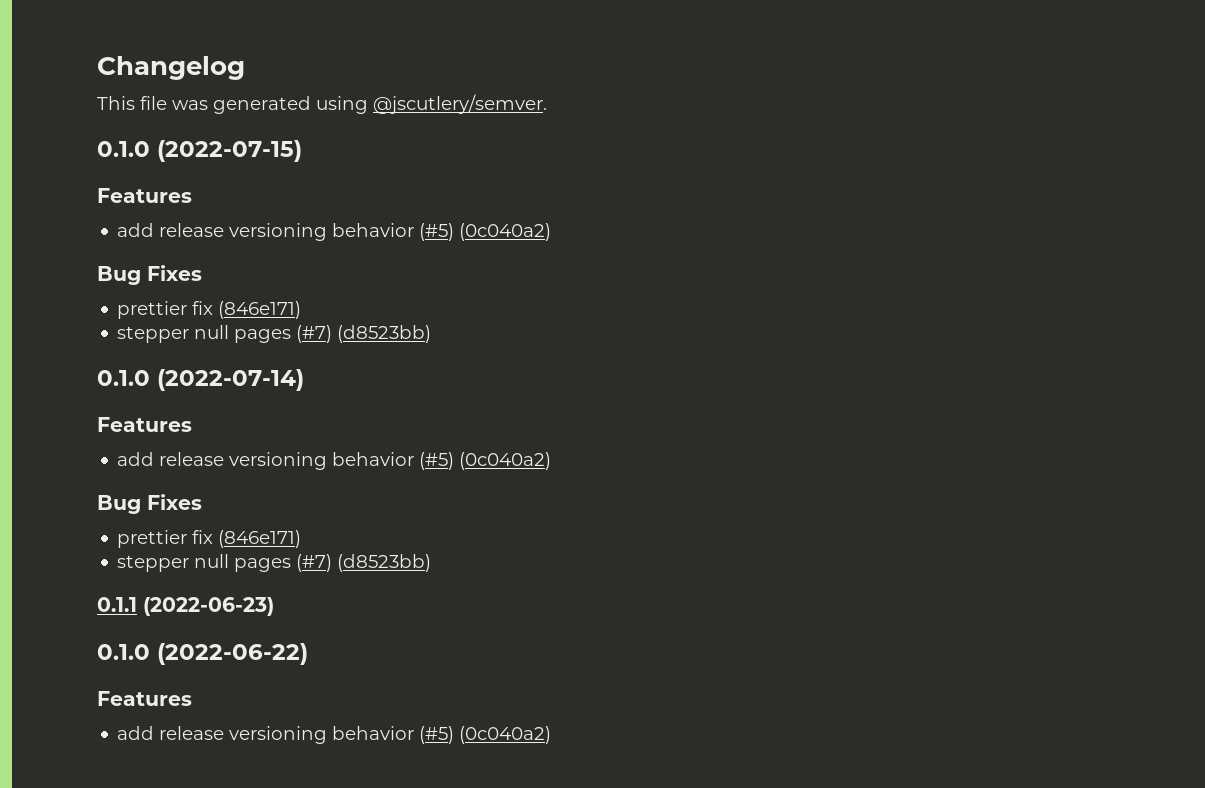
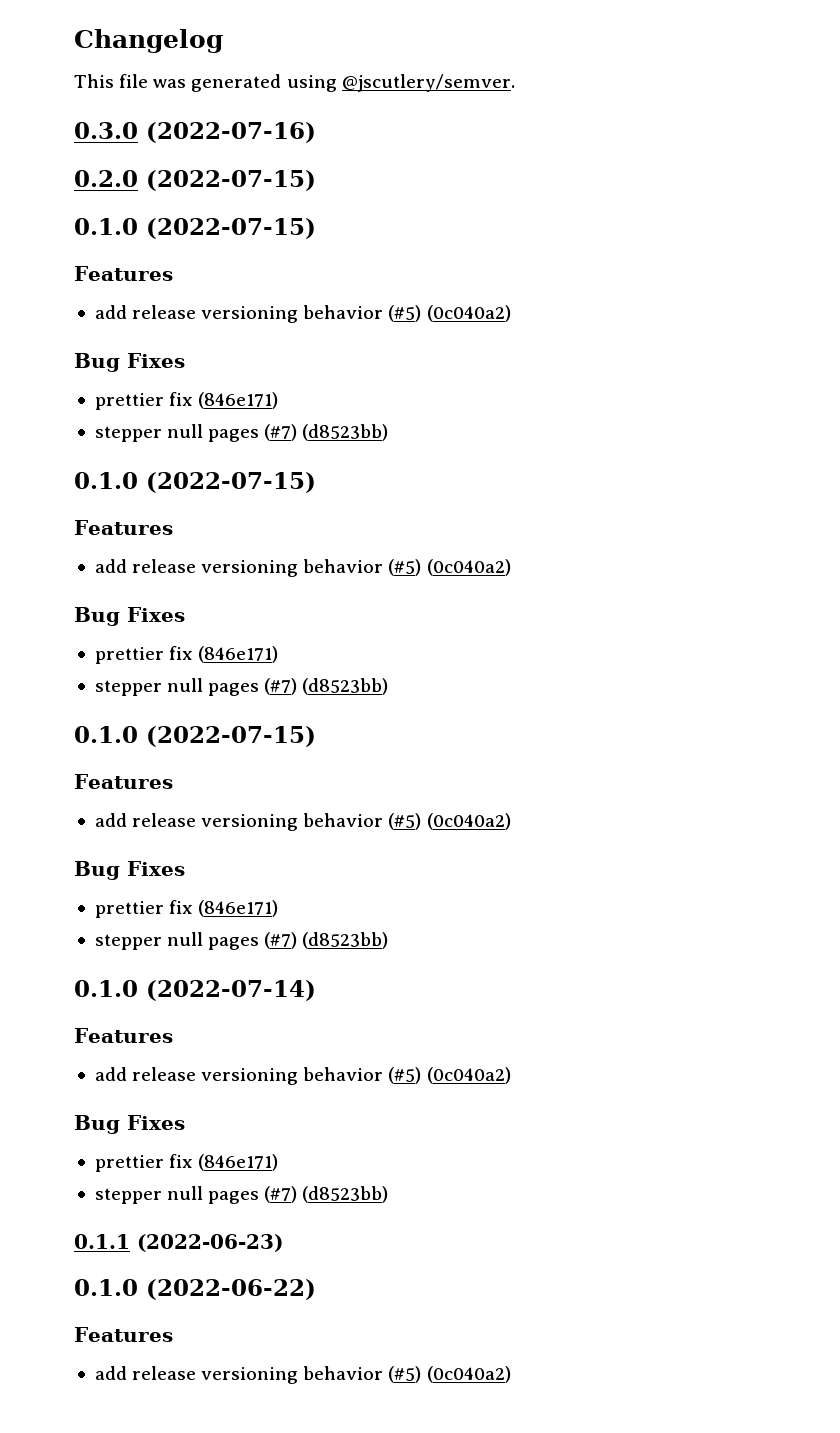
(547, 104) none -> [74,122,316,143] [74,170,316,191] [74,218,316,239] [74,266,173,281] [94,305,511,323] [74,353,185,372] [94,392,279,410] [94,424,389,442] [74,472,316,493] [74,520,173,535] [94,559,511,577] [74,607,185,626] [94,646,279,664] [94,678,389,696] // 0.3.0 (2022-07-16) // 0.2.0 (2022-07-15) // 0.1.0 (2022-07-15) // Features // add release versioning behavior (#5) (0c040a2) // Bug Fixes // prettier fix (846e171) // stepper null pages (#7) (d8523bb) // 0.1.0 (2022-07-15) // Features // add release versioning behavior (#5) (0c040a2) // Bug Fixes // prettier fix (846e171) // stepper null pages (#7) (d8523bb)

